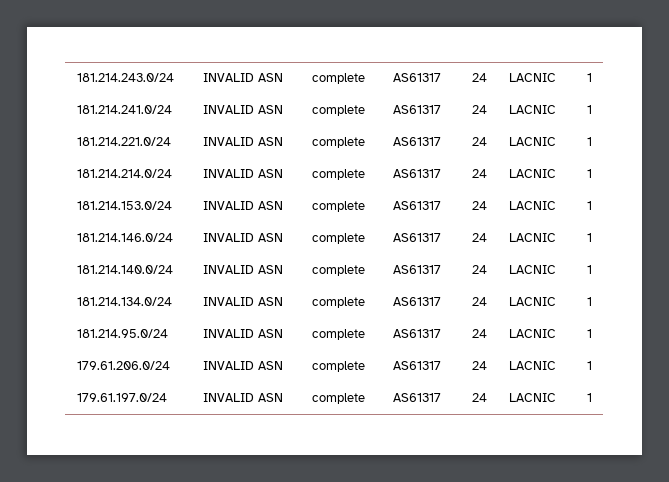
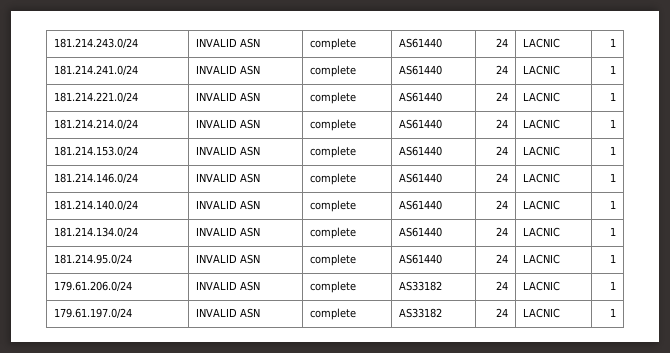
[392,73,441,82] AS61317 -> [398,38,442,48] AS61440
[392,105,441,114] AS61317 -> [398,65,442,75] AS61440
[392,137,441,146] AS61317 -> [398,92,442,102] AS61440
[392,169,441,178] AS61317 -> [398,119,442,129] AS61440
[392,201,441,210] AS61317 -> [398,146,442,156] AS61440
[392,233,441,242] AS61317 -> [398,173,442,183] AS61440
[392,265,441,274] AS61317 -> [398,200,442,210] AS61440
[392,297,441,306] AS61317 -> [398,227,442,237] AS61440
[392,329,441,338] AS61317 -> [398,254,442,264] AS61440
[392,361,441,370] AS61317 -> [398,281,442,291] AS33182
[392,393,441,402] AS61317 -> [398,308,442,318] AS33182

